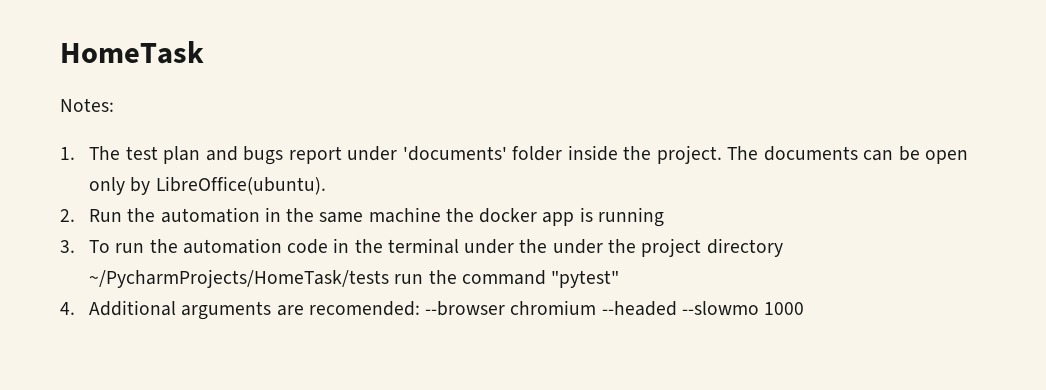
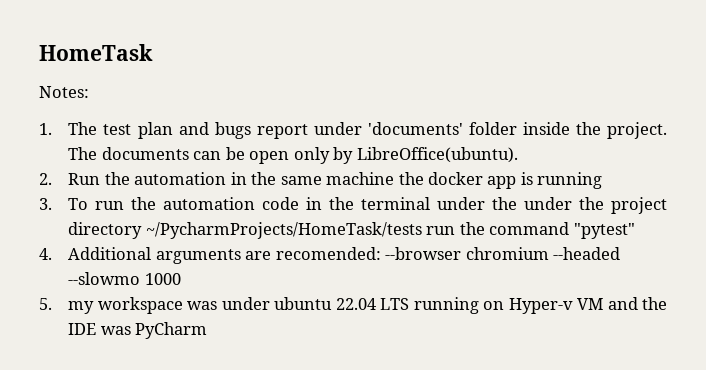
(805, 308) none -> [39,297,667,314] [68,322,208,339] // 5. my workspace was under ubuntu 22.04 LTS running on Hyper-v VM and the IDE was PyCharm

